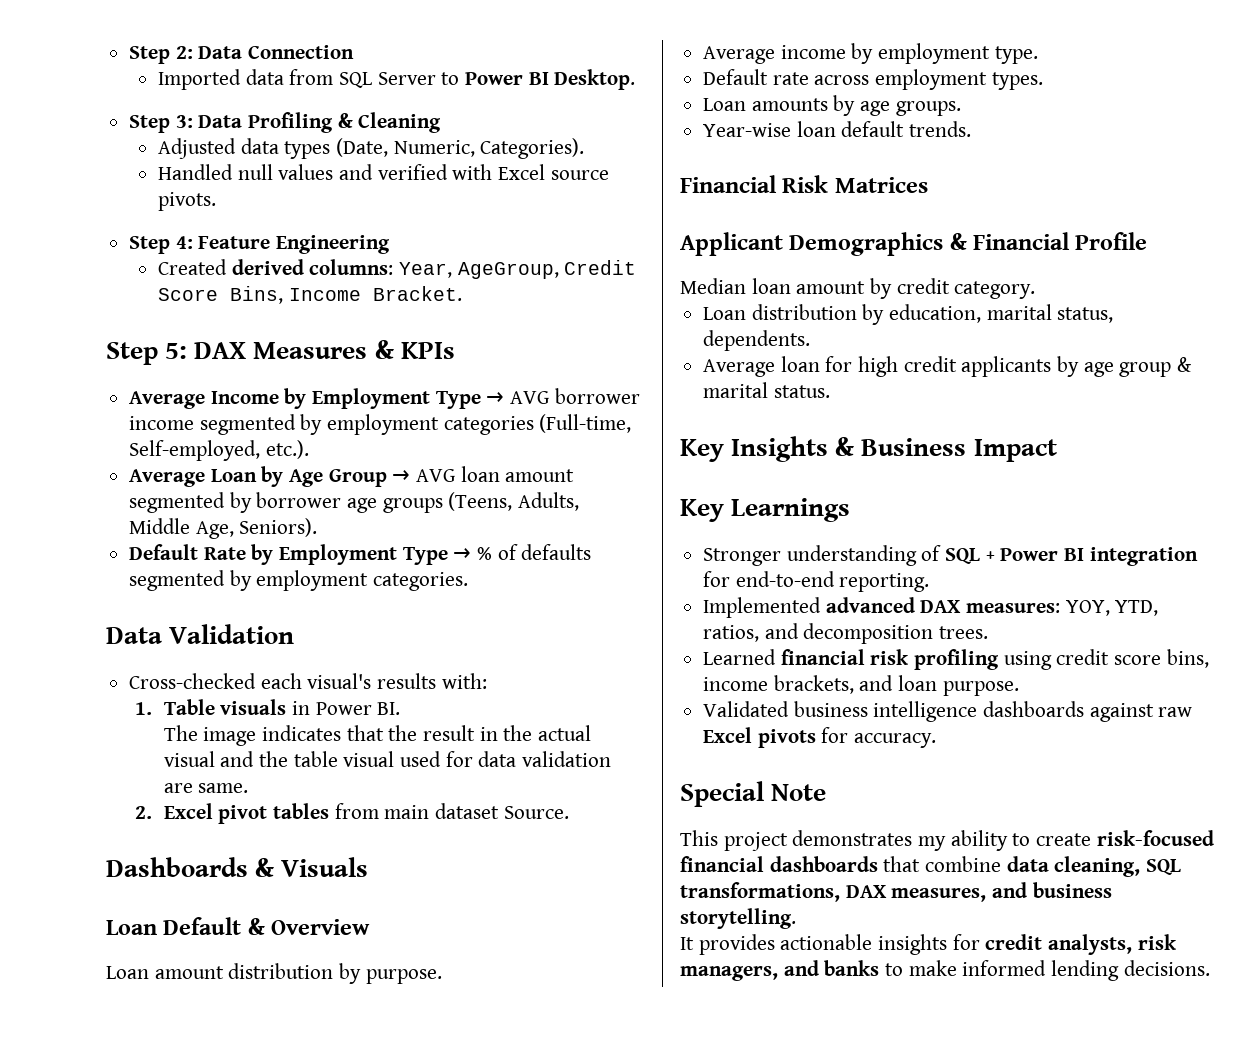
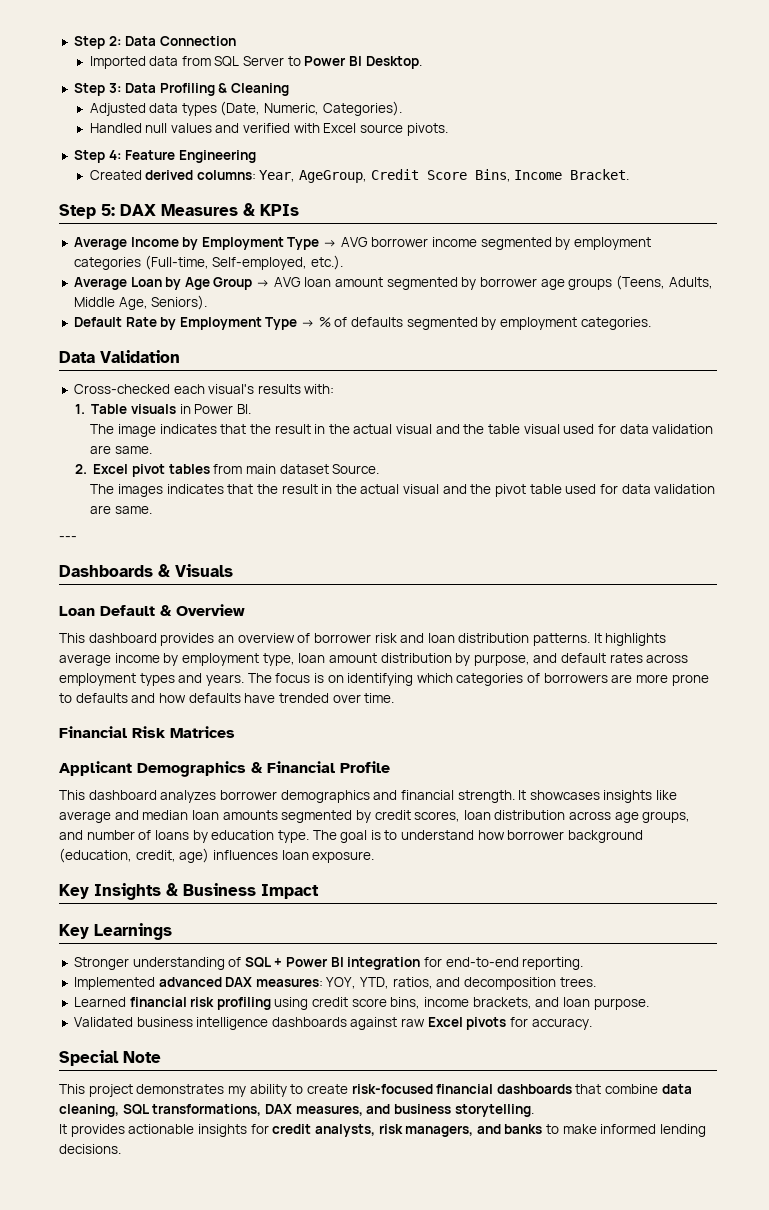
(569, 812) none -> [90,484,716,497] [90,505,152,514] [59,536,77,541] // The images indicates that the result in the actual visual and the pivot table used for data validation are same. // ---
[106,963,442,984] [703,43,1038,64] [703,69,1043,90] [703,95,961,116] [703,121,972,137] Loan amount distribution by purpose. // Average income by employment type. // Default rate across employment types. // Loan amounts by age groups. // Year-wise loan default trends. -> [59,633,667,646] [59,653,689,666] [59,673,709,686] [59,693,395,703] This dashboard provides an overview of borrower risk and loan distribution patterns. It highlights average income by employment type, loan amount distribution by purpose, and default rates across employment types and years. The focus is on identifying which categories of borrowers are more prone to defaults and how defaults have trended over time.
[680,278,1036,299] [703,304,1114,325] [703,330,811,351] [703,356,1193,377] [703,382,830,398] Median loan amount by credit category. // Loan distribution by education, marital status, dependents. // Average loan for high credit applicants by age group & marital status. -> [59,790,678,803] [59,810,691,823] [59,830,644,843] [59,848,375,863] This dashboard analyzes borrower demographics and financial strength. It showcases insights like average and median loan amounts segmented by credit scores, loan distribution across age groups, and number of loans by education type. The goal is to understand how borrower background (education, credit, age) influences loan exposure.

